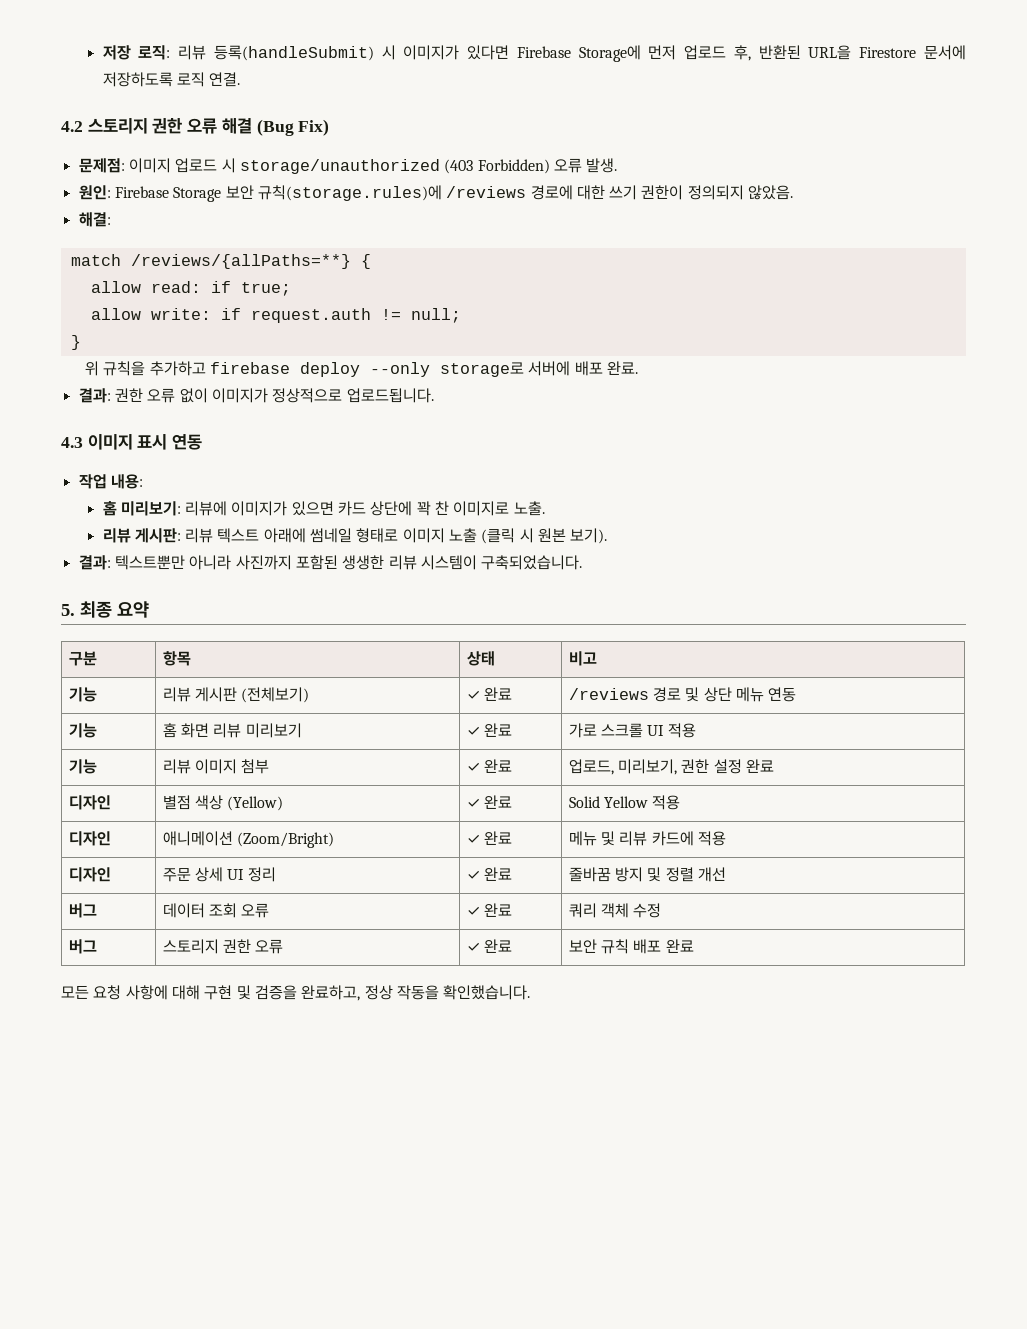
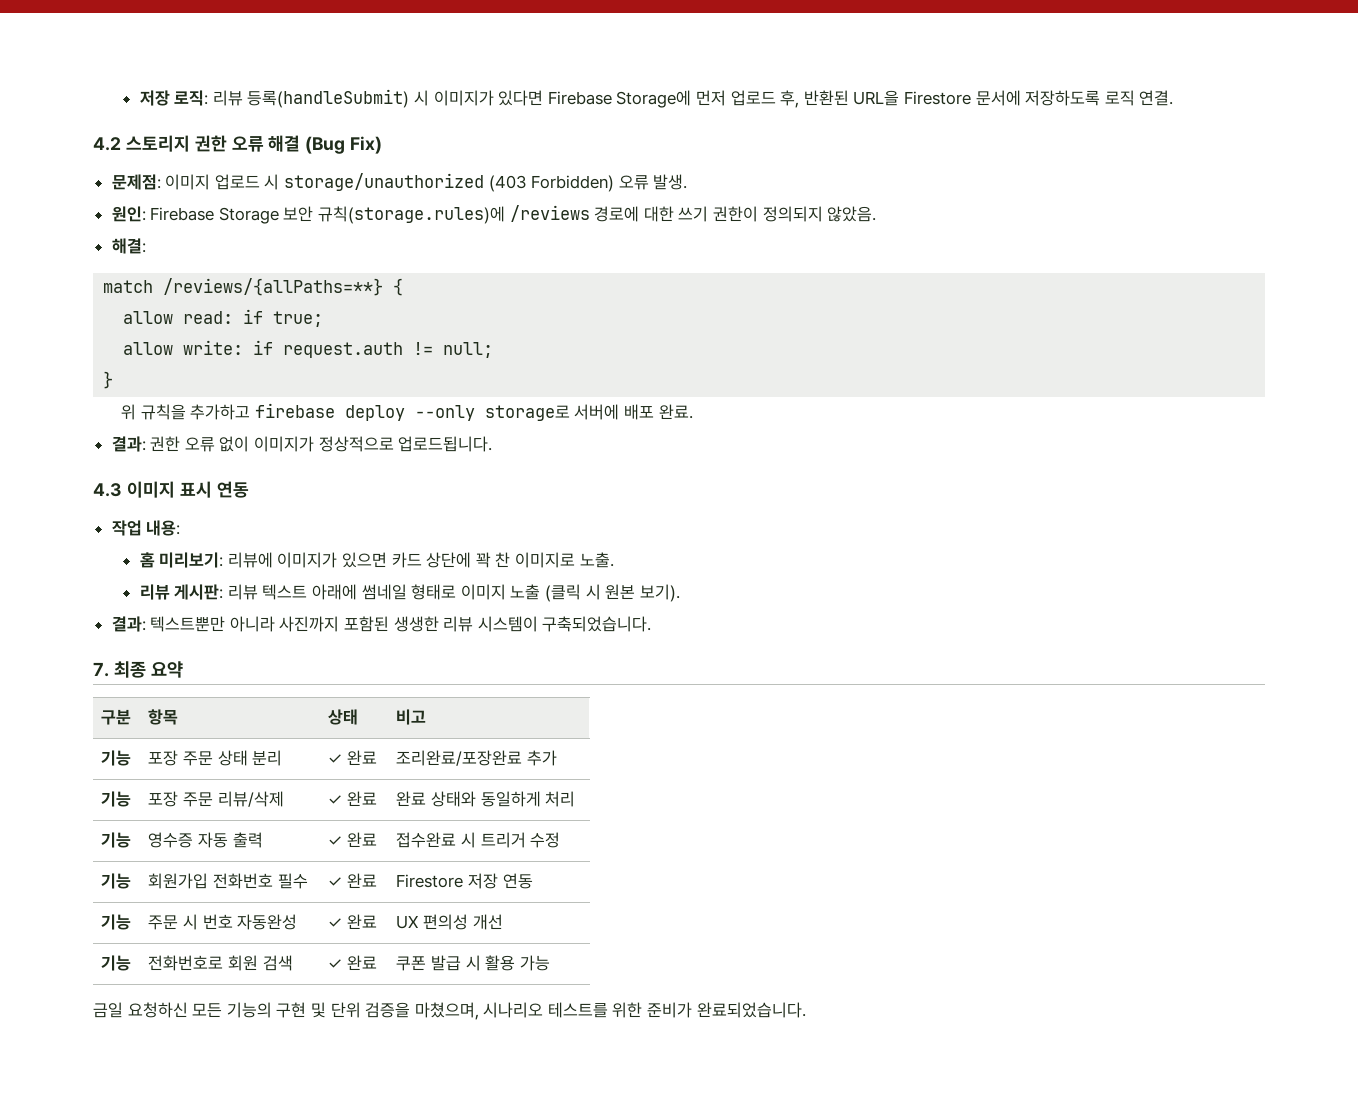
[61,604,75,616] 5. -> [93,662,109,677] 7.
[162,687,310,703] [466,687,512,701] [568,687,797,702] [68,723,97,738] [162,723,302,738] [466,723,512,737] [568,723,696,738] [68,759,97,774] [162,759,270,774] [466,759,512,773] [568,759,774,775] [68,795,111,810] [162,795,284,811] [466,795,512,809] [568,795,681,810] [68,831,111,846] [162,831,334,848] [466,831,512,845] [568,831,726,846] [68,867,111,882] [162,867,276,882] [466,867,512,881] [568,867,726,882] [68,903,97,918] [162,903,270,918] [466,903,512,917] [568,903,662,918] [68,939,97,954] [162,939,284,954] [466,939,512,953] [568,939,694,954] [61,985,531,1001] 리뷰 게시판 (전체보기) | ✓ 완료 | /reviews 경로 및 상단 메뉴 연동 // 기능 | 홈 화면 리뷰 미리보기 | ✓ 완료 | 가로 스크롤 UI 적용 // 기능 | 리뷰 이미지 첨부 | ✓ 완료 | 업로드, 미리보기, 권한 설정 완료 // 디자인 | 별점 색상 (Yellow) | ✓ 완료 | Solid Yellow 적용 // 디자인 | 애니메이션 (Zoom/Bright) | ✓ 완료 | 메뉴 및 리뷰 카드에 적용 // 디자인 | 주문 상세 UI 정리 | ✓ 완료 | 줄바꿈 방지 및 정렬 개선 // 버그 | 데이터 조회 오류 | ✓ 완료 | 쿼리 객체 수정 // 버그 | 스토리지 권한 오류 | ✓ 완료 | 보안 규칙 배포 완료 // 모든 요청 사항에 대해 구현 및 검증을 완료하고, 정상 작동을 확인했습니다. -> [148,750,283,766] [328,750,378,766] [396,750,558,766] [101,791,132,807] [148,791,284,807] [328,791,378,807] [396,791,576,807] [101,832,132,848] [148,832,263,848] [328,832,378,848] [396,832,561,848] [101,873,132,889] [148,873,308,889] [328,873,378,889] [396,873,533,889] [101,914,132,930] [148,914,298,930] [328,914,378,930] [396,914,503,930] [101,955,132,971] [148,955,293,971] [328,955,378,971] [396,955,550,971] [93,1002,806,1020] 포장 주문 상태 분리 | ✓ 완료 | 조리완료/포장완료 추가 // 기능 | 포장 주문 리뷰/삭제 | ✓ 완료 | 완료 상태와 동일하게 처리 // 기능 | 영수증 자동 출력 | ✓ 완료 | 접수완료 시 트리거 수정 // 기능 | 회원가입 전화번호 필수 | ✓ 완료 | Firestore 저장 연동 // 기능 | 주문 시 번호 자동완성 | ✓ 완료 | UX 편의성 개선 // 기능 | 전화번호로 회원 검색 | ✓ 완료 | 쿠폰 발급 시 활용 가능 // 금일 요청하신 모든 기능의 구현 및 단위 검증을 마쳤으며, 시나리오 테스트를 위한 준비가 완료되었습니다.

